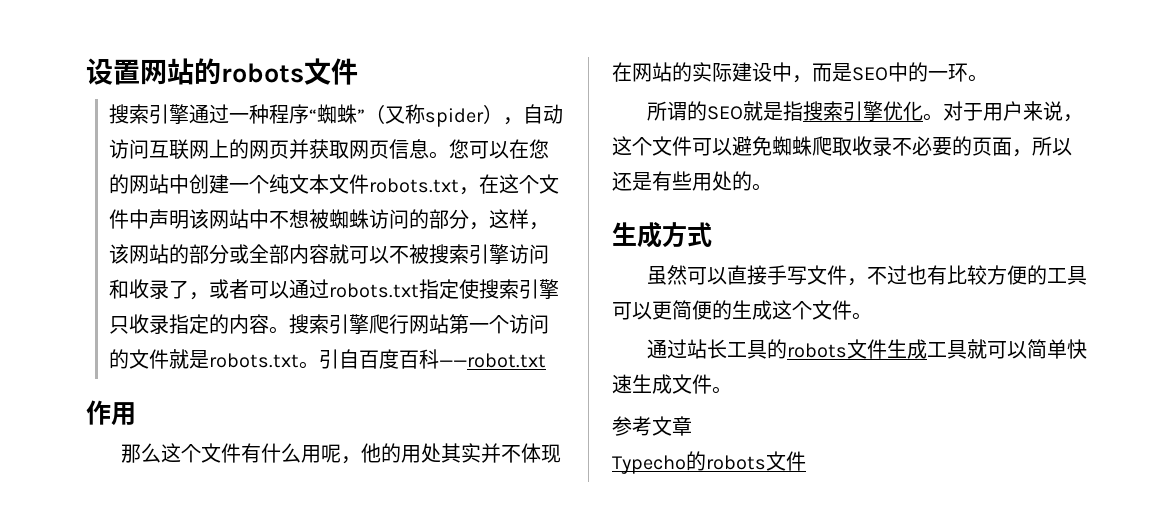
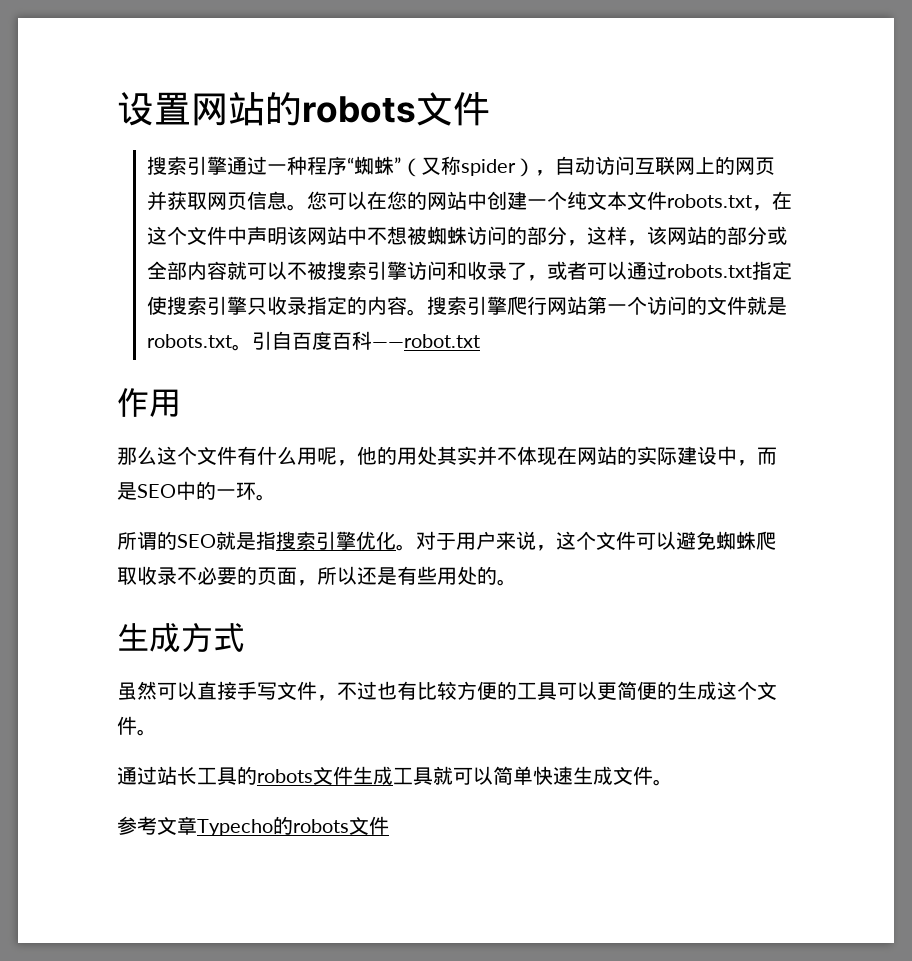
(692, 426) // -> (197, 825) none

